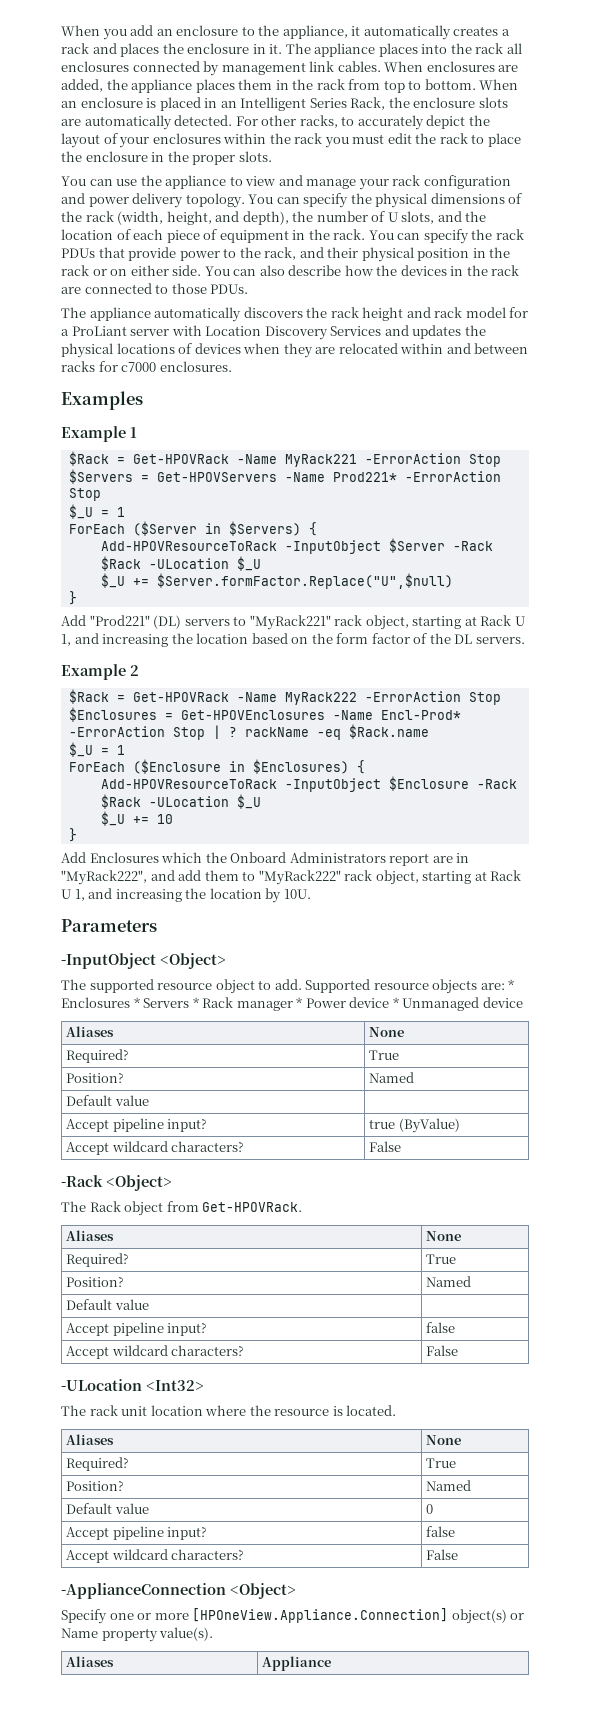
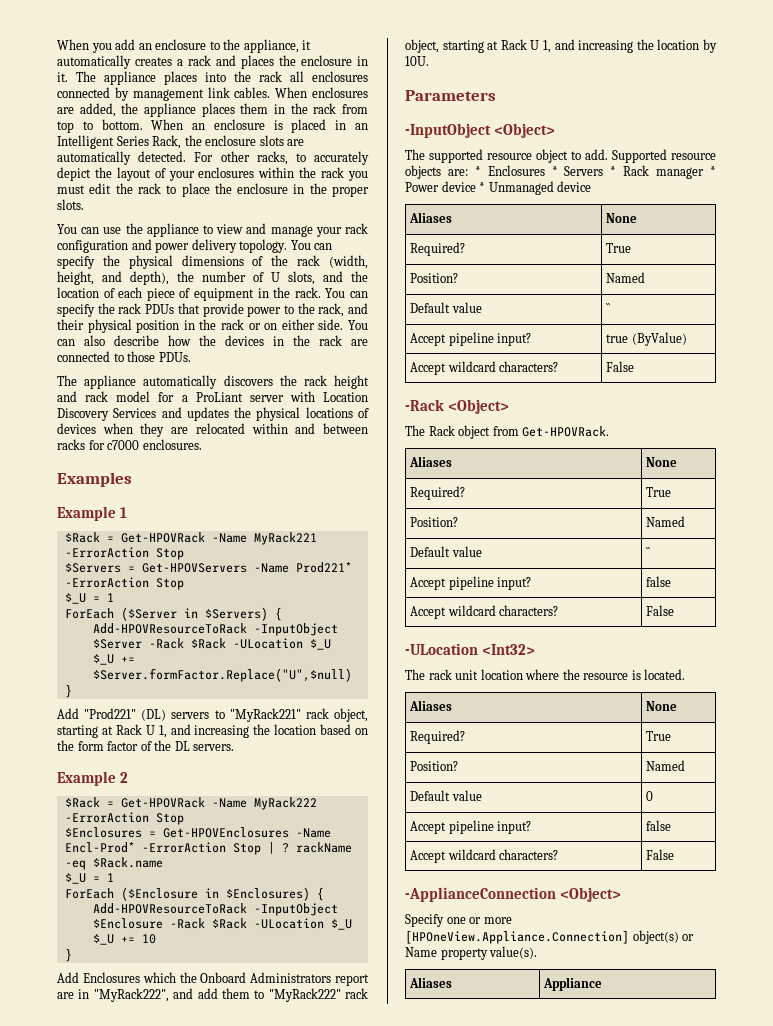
(149, 1100) none -> [606,303,611,313] ``
(149, 1304) none -> [646,547,651,557] ``

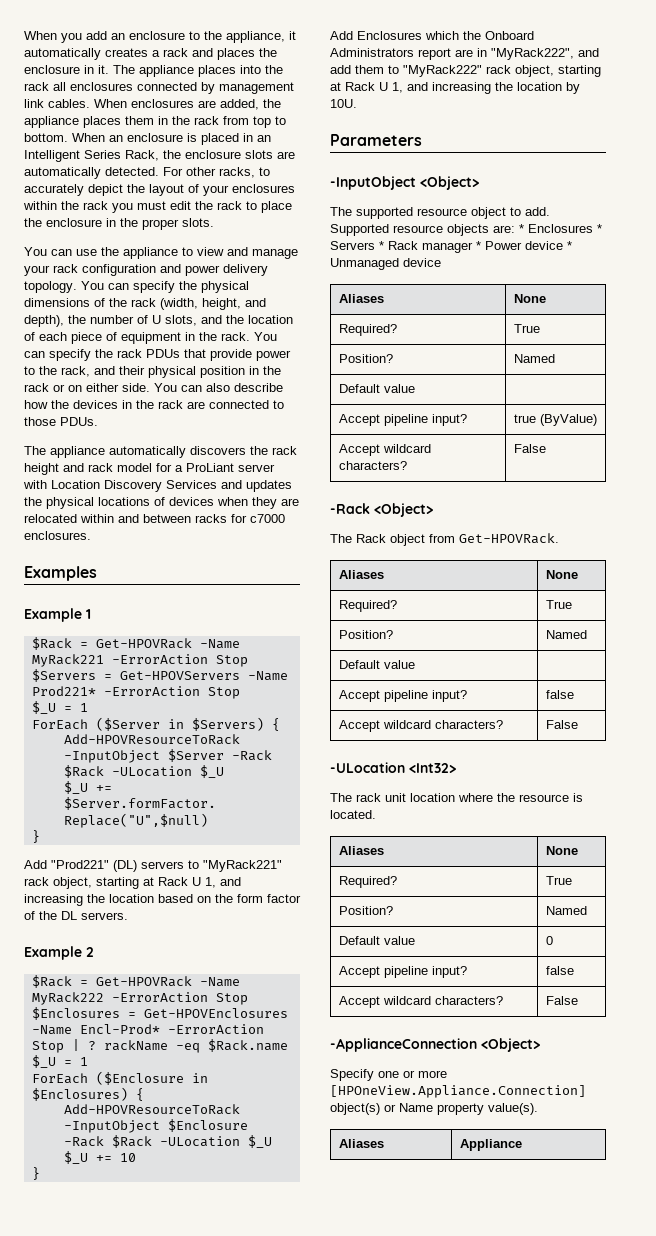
[606,303,611,313] `` -> (415, 388) none
[646,547,651,557] `` -> (415, 664) none

